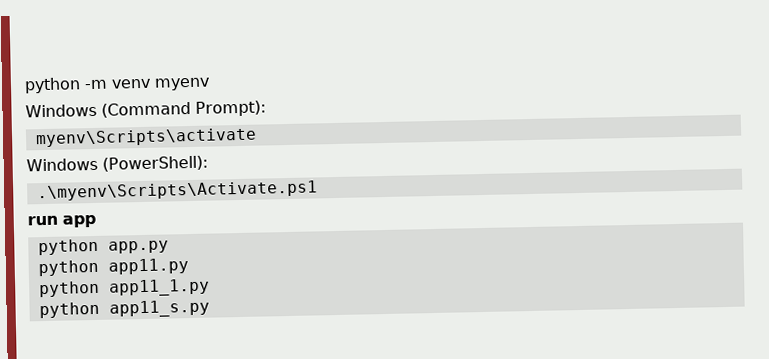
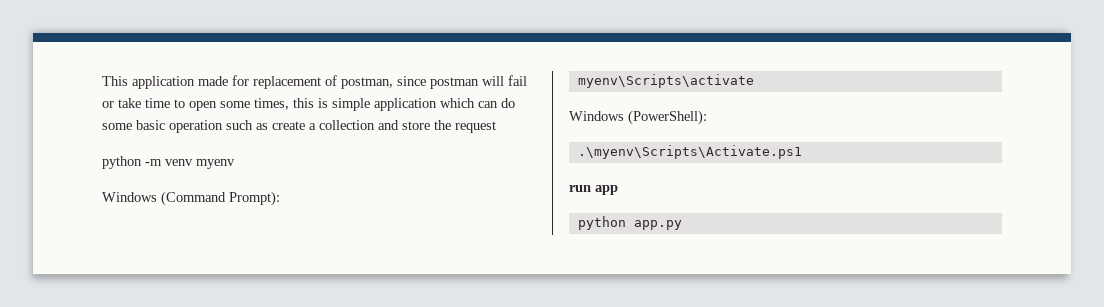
(24, 85) none -> [102,75,527,89] [102,98,515,111] [102,120,496,133] This application made for replacement of postman, since postman will fail or take time to open some times, this is simple application which can do some basic operation such as create a collection and store the request //
[37,258,189,277] [38,278,210,298] [38,299,210,319] // python app11.py // python app11_1.py // python app11_s.py -> (682, 225) none

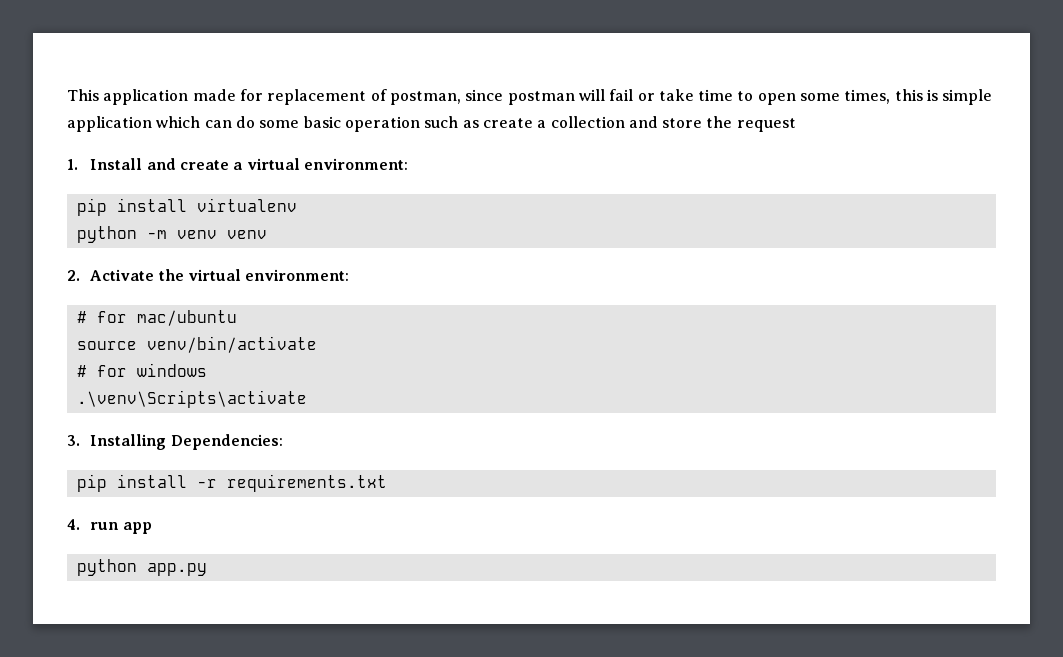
[102,156,235,169] [102,191,280,206] [577,74,754,88] [569,110,707,125] [577,145,802,159] python -m venv myenv // Windows (Command Prompt): // myenv\Scripts\activate // Windows (PowerShell): // .\myenv\Scripts\Activate.ps1 // -> [67,158,408,170] [76,198,297,216] [76,226,267,243] [67,269,350,281] [76,310,237,326] [76,336,317,353] [76,363,207,377] [76,390,307,408] [67,434,283,450] [76,474,387,492] [67,519,80,530] 1. Install and create a virtual environment: // pip install virtualenv // python -m venv venv // 2. Activate the virtual environment: // # for mac/ubuntu // source venv/bin/activate // # for windows // .\venv\Scripts\activate // 3. Installing Dependencies: // pip install -r requirements.txt // 4.

